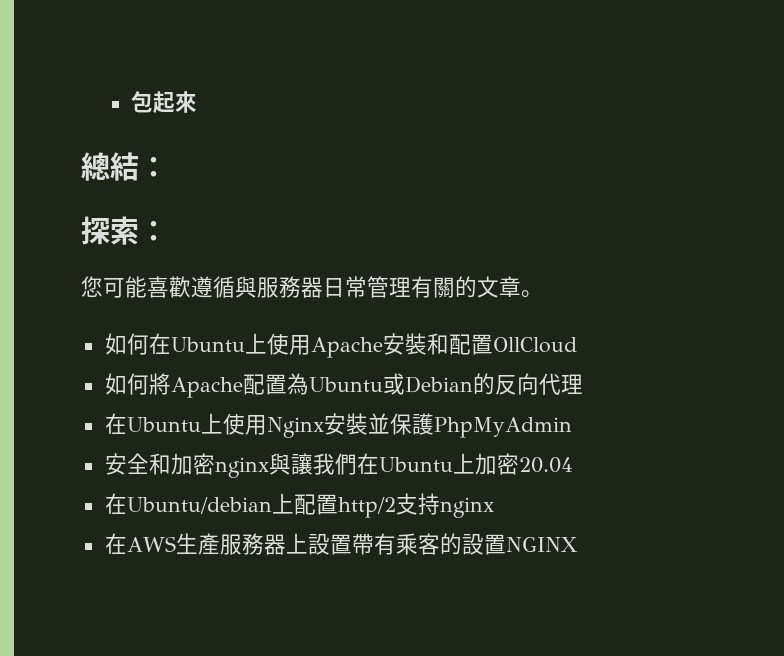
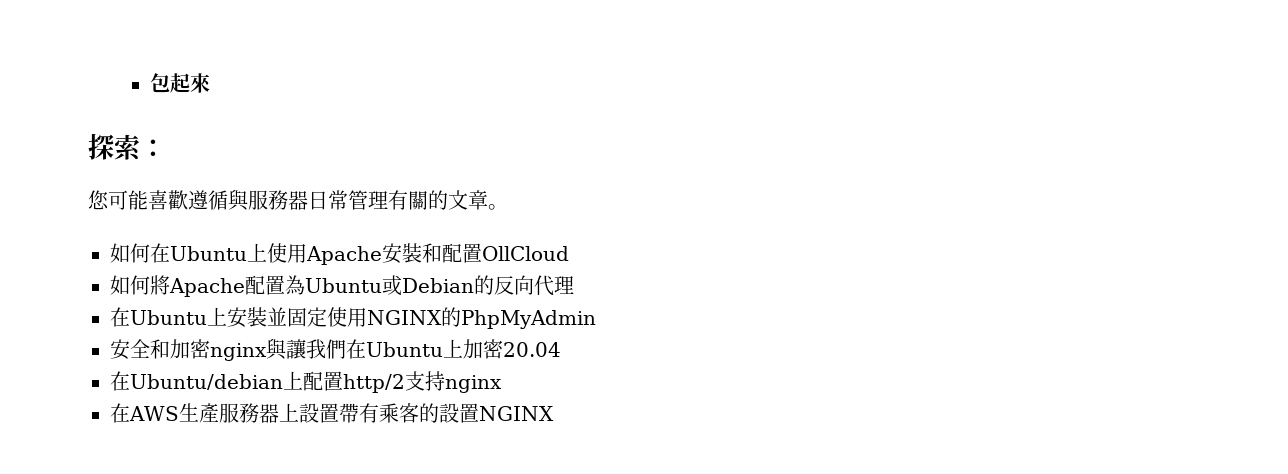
[81,152,168,181] // 總結： -> (210, 83) none
[222,413,434,438] 使用Nginx安裝並保護 -> [227,307,461,328] 安裝並固定使用NGINX的

